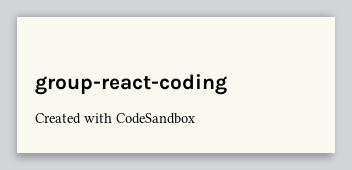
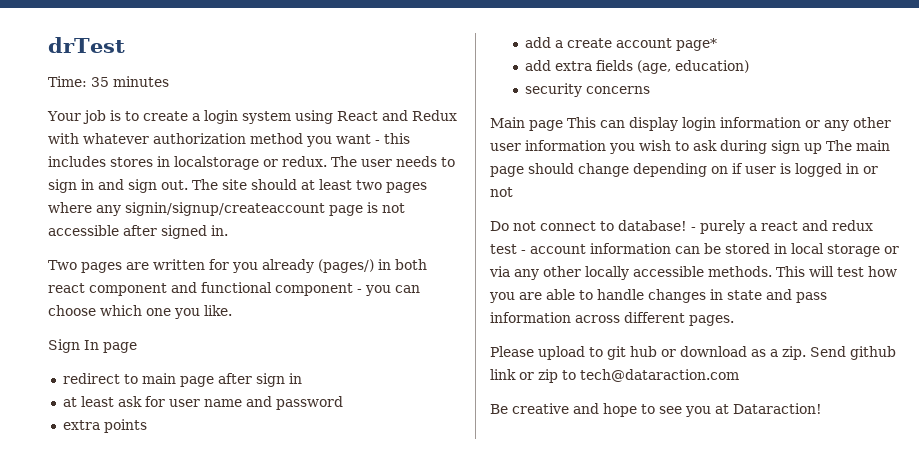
[35,74,227,95] [35,113,195,124] group-react-coding // Created with CodeSandbox -> [48,37,125,53] [48,76,169,87] [47,110,457,124] [48,133,410,147] [48,156,455,170] [48,179,427,193] [48,202,405,216] [48,225,228,239] [48,259,427,273] [48,282,420,296] [48,305,232,319] [48,339,137,353] [62,373,302,387] [62,396,343,410] [62,419,147,433] [525,37,718,51] [525,60,750,74] [525,83,651,97] [490,117,891,131] [490,140,890,154] [490,163,878,177] [490,187,513,197] [490,220,873,234] [490,243,899,257] [489,266,897,280] [489,289,827,303] [490,312,734,326] [490,346,896,360] [490,369,739,383] [490,403,822,417] drTest // Time: 35 minutes // Your job is to create a login system using React and Redux with whatever authorization method you want - this includes stores in localstorage or redux. The user needs to sign in and sign out. The site should at least two pages where any signin/signup/createaccount page is not accessible after signed in. // Two pages are written for you already (pages/) in both react component and functional component - you can choose which one you like. // Sign In page // redirect to main page after sign in // at least ask for user name and password // extra points // add a create account page* // add extra fields (age, education) // security concerns // Main page This can display login information or any other user information you wish to ask during sign up The main page should change depending on if user is logged in or not // Do not connect to database! - purely a react and redux test - account information can be stored in local storage or via any other locally accessible methods. This will test how you are able to handle changes in state and pass information across different pages. // Please upload to git hub or download as a zip. Send github link or zip to tech@dataraction.com // Be creative and hope to see you at Dataraction!

